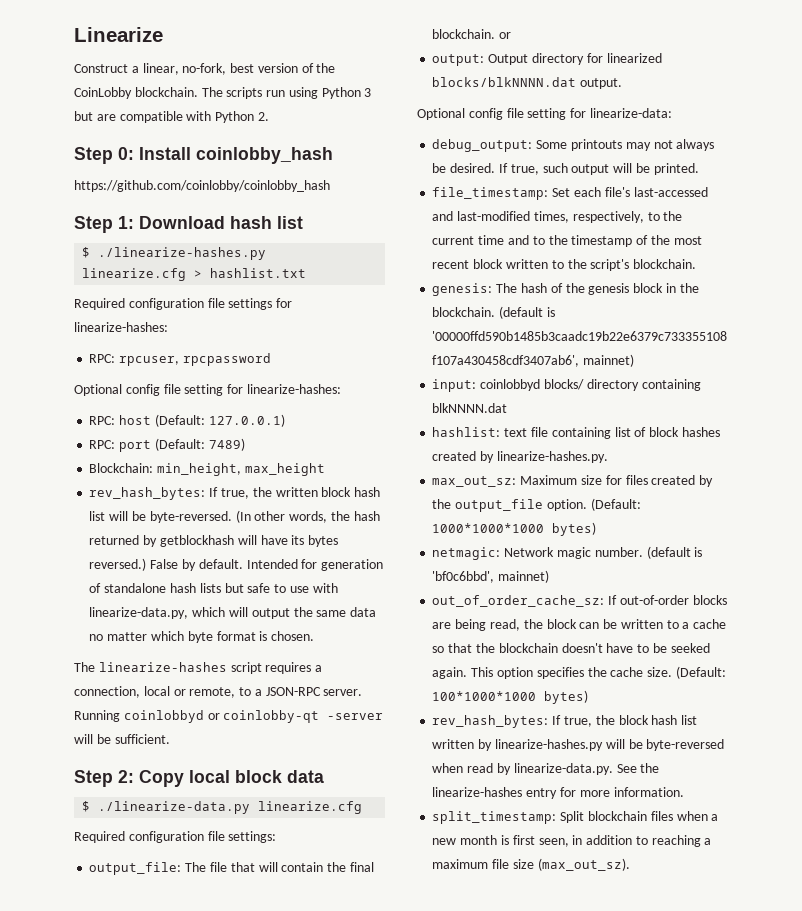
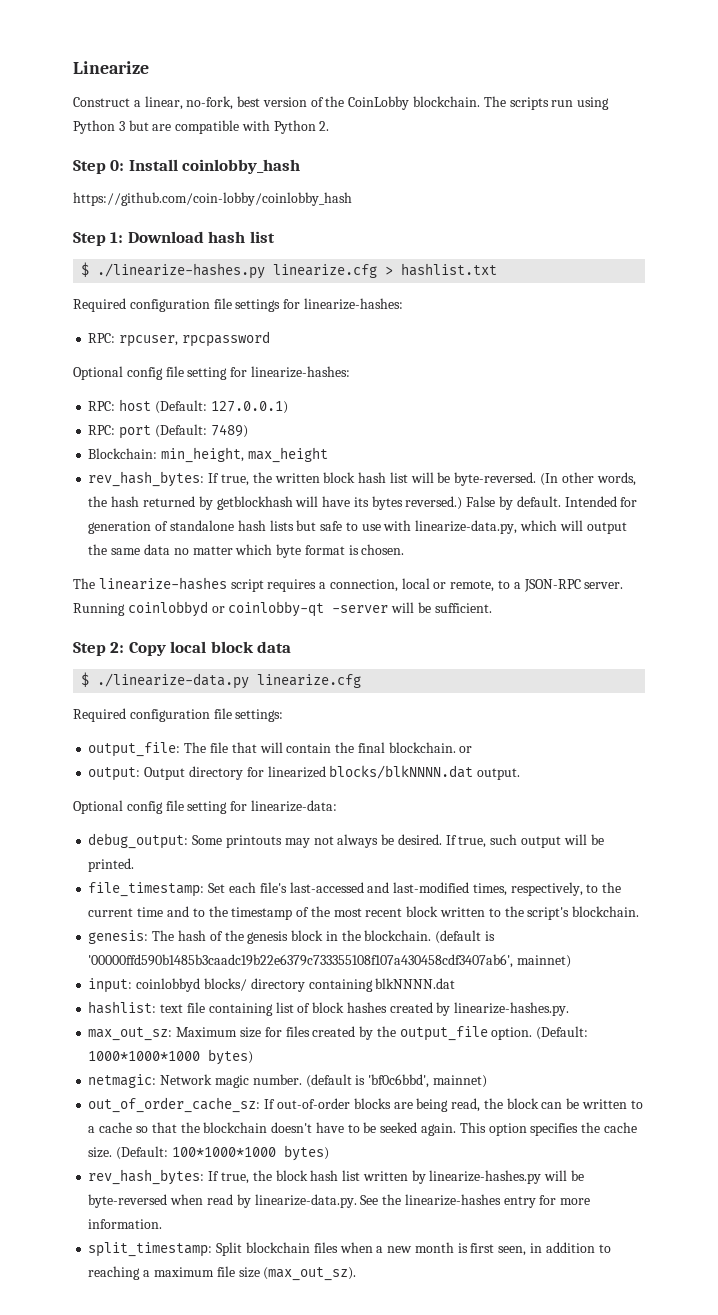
[74,180,330,192] https://github.com/coinlobby/coinlobby_hash -> [73,192,352,206] https://github.com/coin-lobby/coinlobby_hash

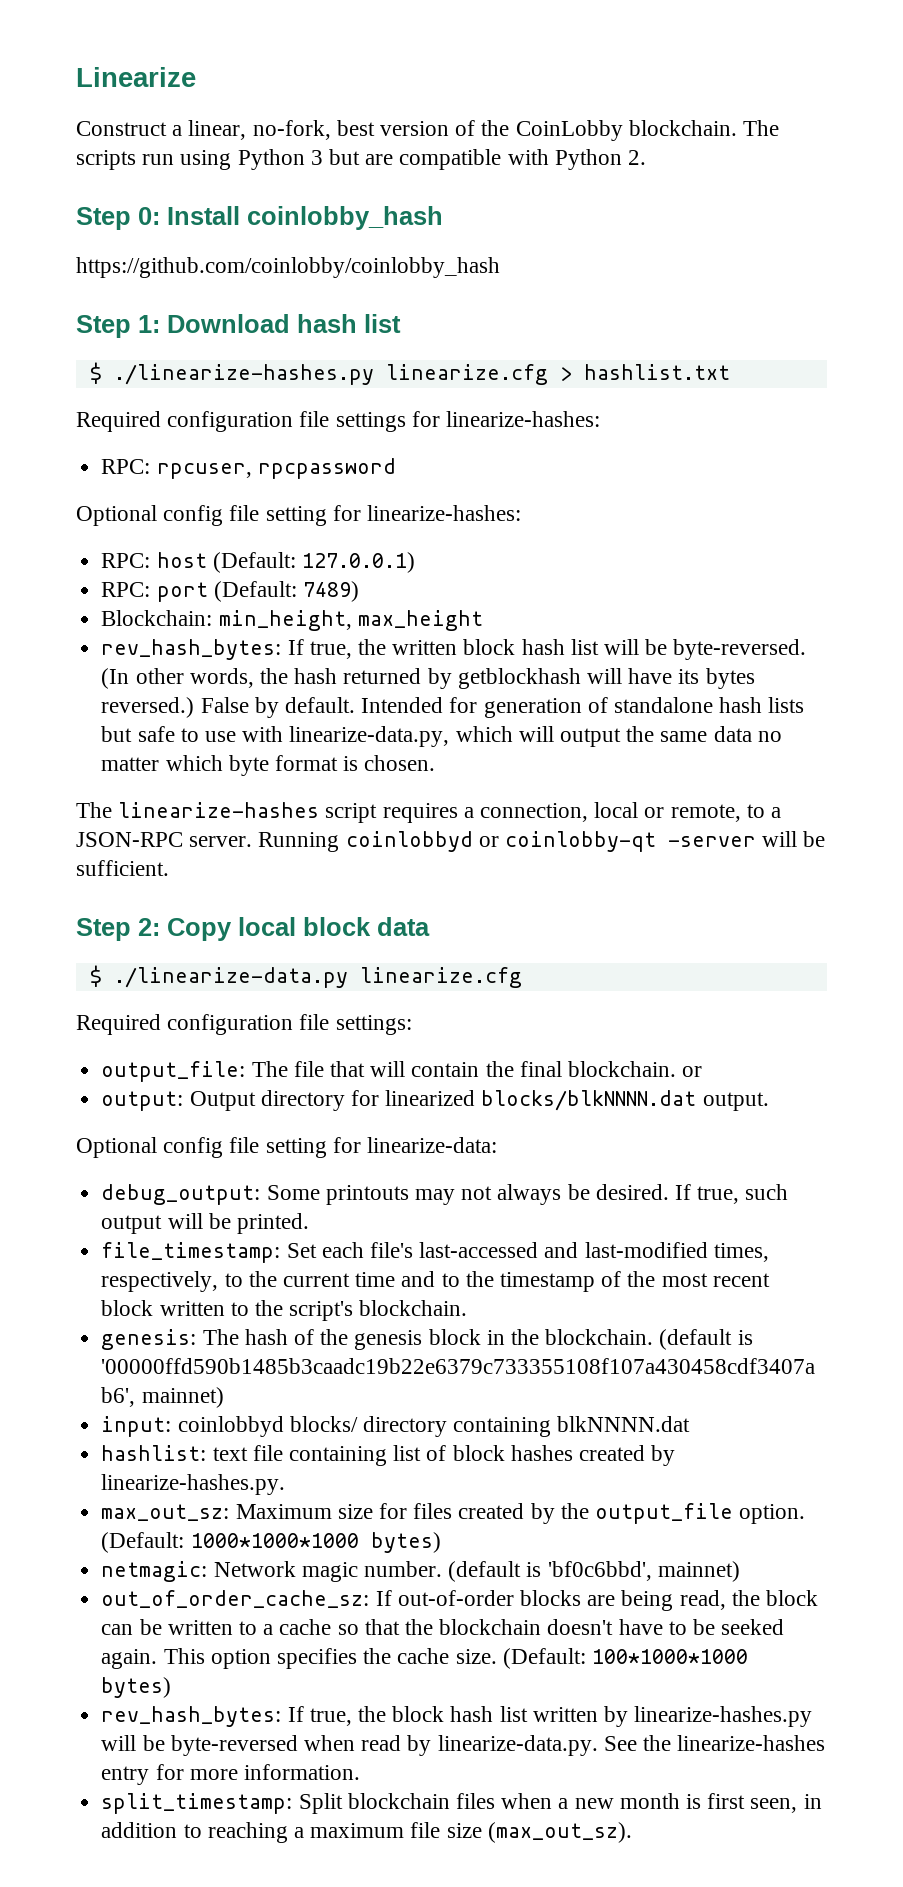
[73,192,352,206] https://github.com/coin-lobby/coinlobby_hash -> [76,257,500,278] https://github.com/coinlobby/coinlobby_hash

